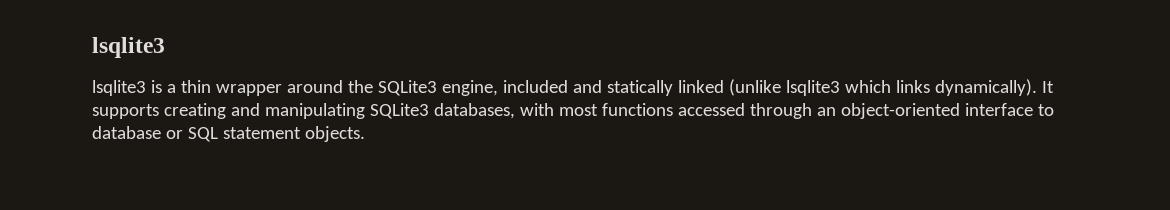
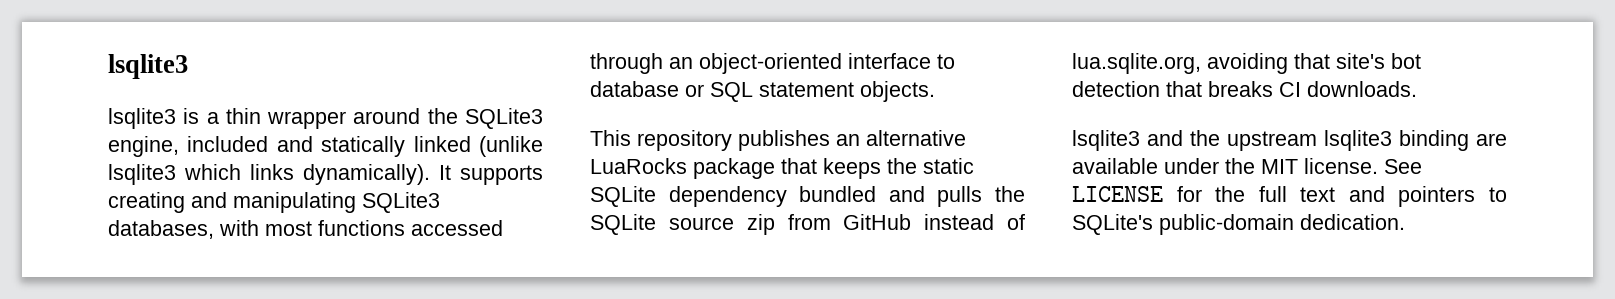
(365, 134) none -> [590,130,966,151] [590,158,974,179] [590,186,1025,207] [590,214,1025,235] [1072,53,1421,74] [1072,81,1417,97] [1072,130,1507,151] [1072,158,1422,174] [1072,186,1507,207] [1072,214,1405,235] // This repository publishes an alternative LuaRocks package that keeps the static SQLite dependency bundled and pulls the SQLite source zip from GitHub instead of lua.sqlite.org, avoiding that site's bot detection that breaks CI downloads. // lsqlite3 and the upstream lsqlite3 binding are available under the MIT license. See LICENSE for the full text and pointers to SQLite's public-domain dedication.

